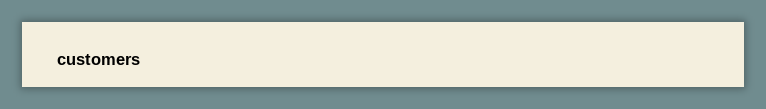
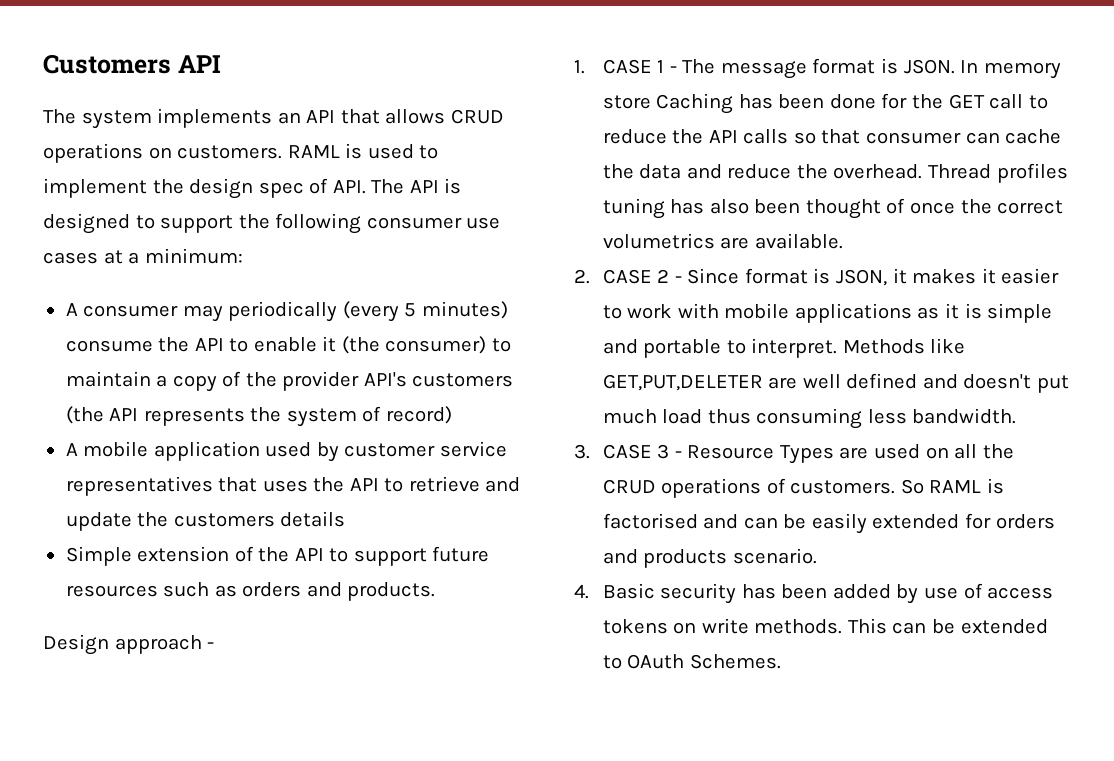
[57,54,140,65] customers -> [43,54,221,74] [43,108,504,129] [43,143,439,163] [43,178,462,199] [43,213,501,234] [43,248,243,264] [65,301,508,322] [65,336,511,354] [65,371,514,392] [65,406,452,427] [65,441,507,462] [65,476,521,496] [65,511,346,531] [65,546,490,566] [65,582,436,601] [43,634,215,655] [574,58,1061,79] [602,93,1048,114] [602,129,1062,144] [602,163,1068,183] [602,198,1064,219] [602,233,843,249] [574,268,1060,286] [602,303,1053,323] [602,338,966,358] [602,373,1070,393] [602,408,1017,429] [574,444,1014,464] [602,478,1005,498] [602,513,1055,534] [602,548,817,568] [574,583,1054,604] [602,618,1048,634] [602,654,781,669] Customers API // The system implements an API that allows CRUD operations on customers. RAML is used to implement the design spec of API. The API is designed to support the following consumer use cases at a minimum: // A consumer may periodically (every 5 minutes) consume the API to enable it (the consumer) to maintain a copy of the provider API's customers (the API represents the system of record) // A mobile application used by customer service representatives that uses the API to retrieve and update the customers details // Simple extension of the API to support future resources such as orders and products. // Design approach - // 1. CASE 1 - The message format is JSON. In memory store Caching has been done for the GET call to reduce the API calls so that consumer can cache the data and reduce the overhead. Thread profiles tuning has also been thought of once the correct volumetrics are available. // 2. CASE 2 - Since format is JSON, it makes it easier to work with mobile applications as it is simple and portable to interpret. Methods like GET,PUT,DELETER are well defined and doesn't put much load thus consuming less bandwidth. // 3. CASE 3 - Resource Types are used on all the CRUD operations of customers. So RAML is factorised and can be easily extended for orders and products scenario. // 4. Basic security has been added by use of access tokens on write methods. This can be extended to OAuth Schemes.

